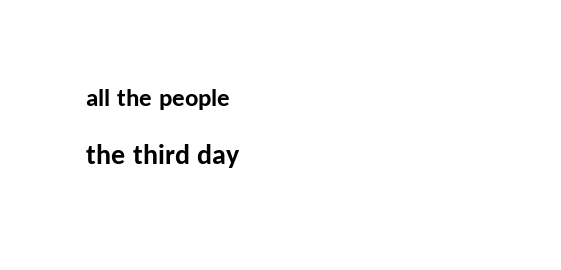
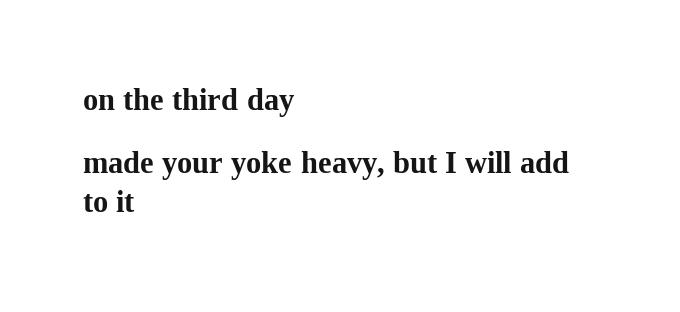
[86,89,230,110] all the people // -> [83,95,115,110] on
(241, 156) none -> [83,151,569,180] [83,190,136,212] // made your yoke heavy, but I will add to it

